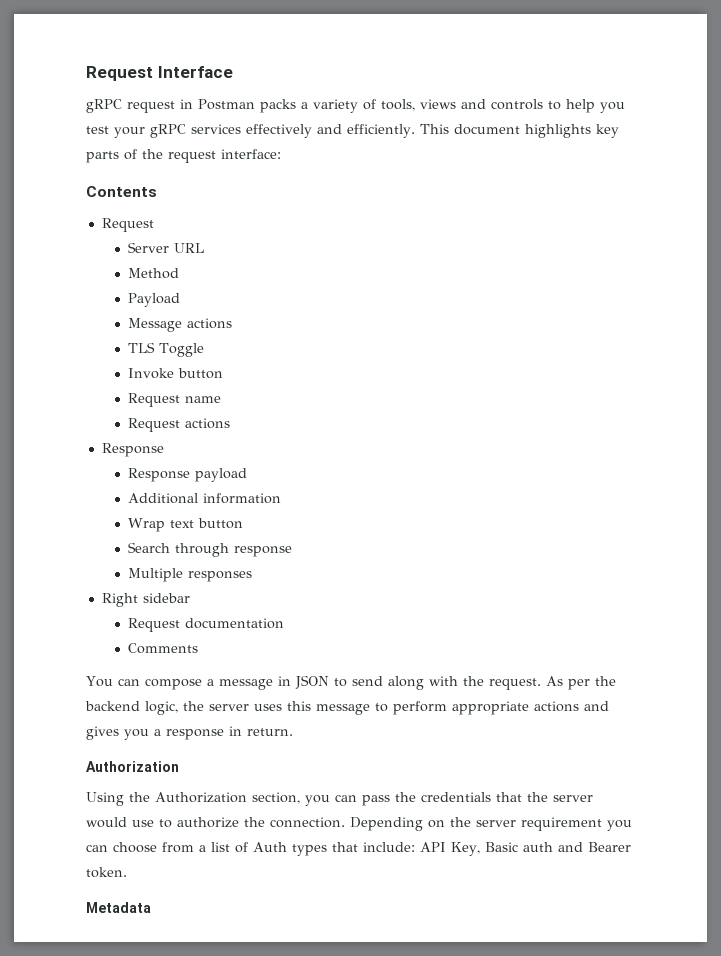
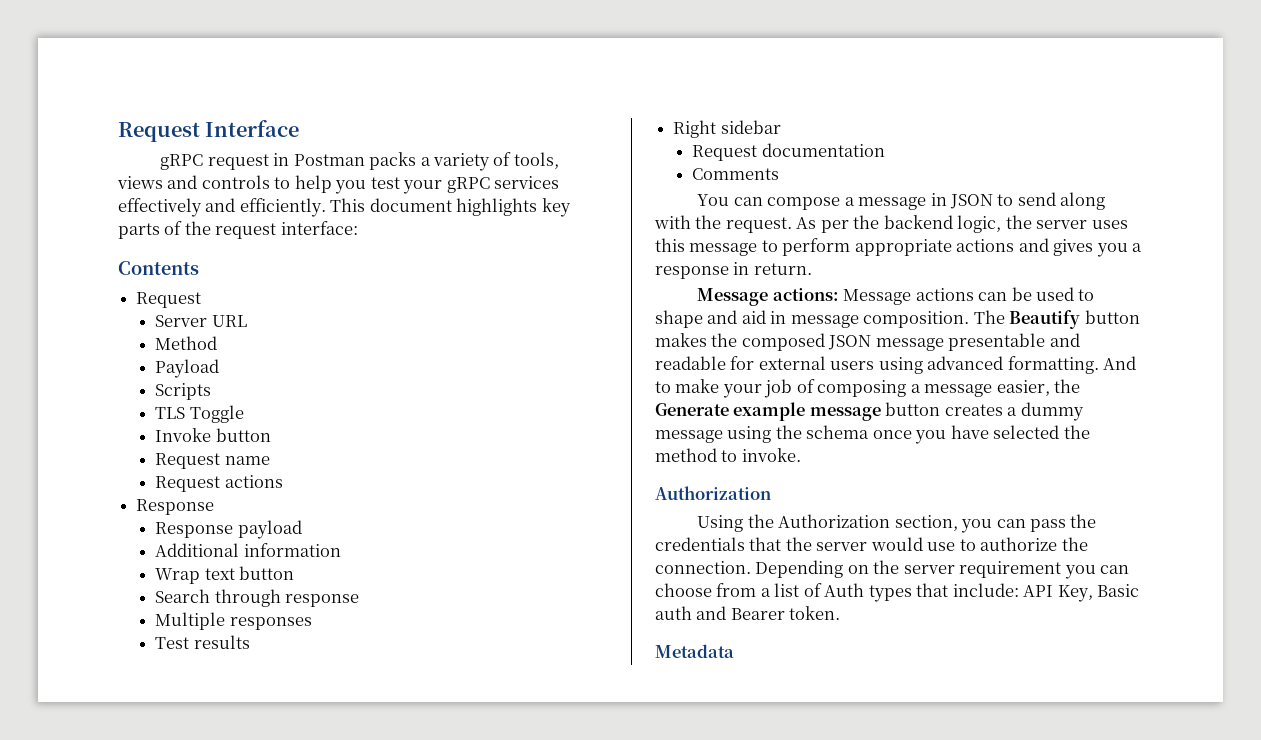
[127,318,232,332] Message actions -> [155,383,212,400] Scripts
(252, 576) none -> [155,635,250,649] // Test results
(293, 732) none -> [697,287,1095,306] [655,310,1140,329] [655,333,1080,351] [655,356,1137,374] [655,379,1081,398] [655,402,1084,421] [655,425,1090,444] [655,448,801,462] // Message actions: Message actions can be used to shape and aid in message composition. The Beautify button makes the composed JSON message presentable and readable for external users using advanced formatting. And to make your job of composing a message easier, the Generate example message button creates a dummy message using the schema once you have selected the method to invoke.

